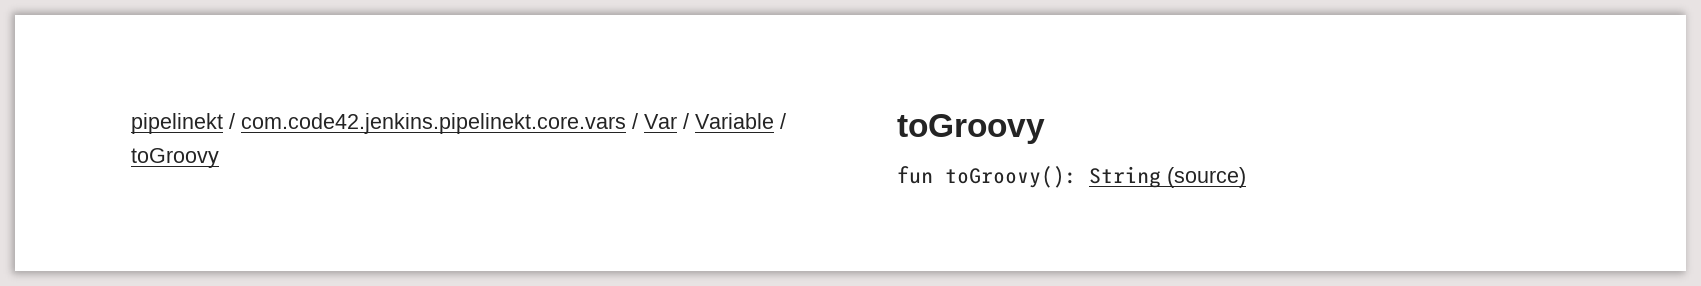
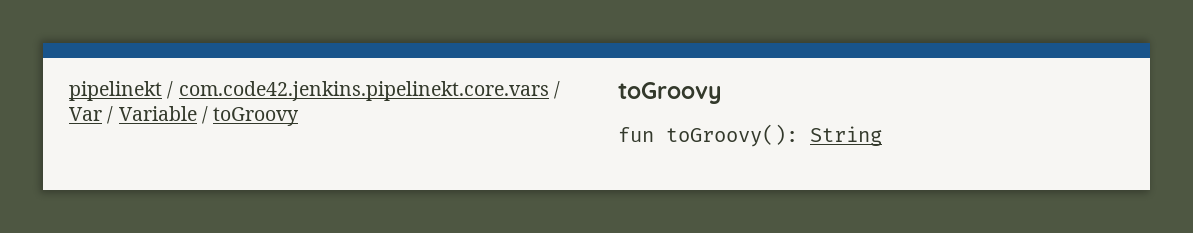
[1167,167,1246,188] (source) -> (882, 136) none

